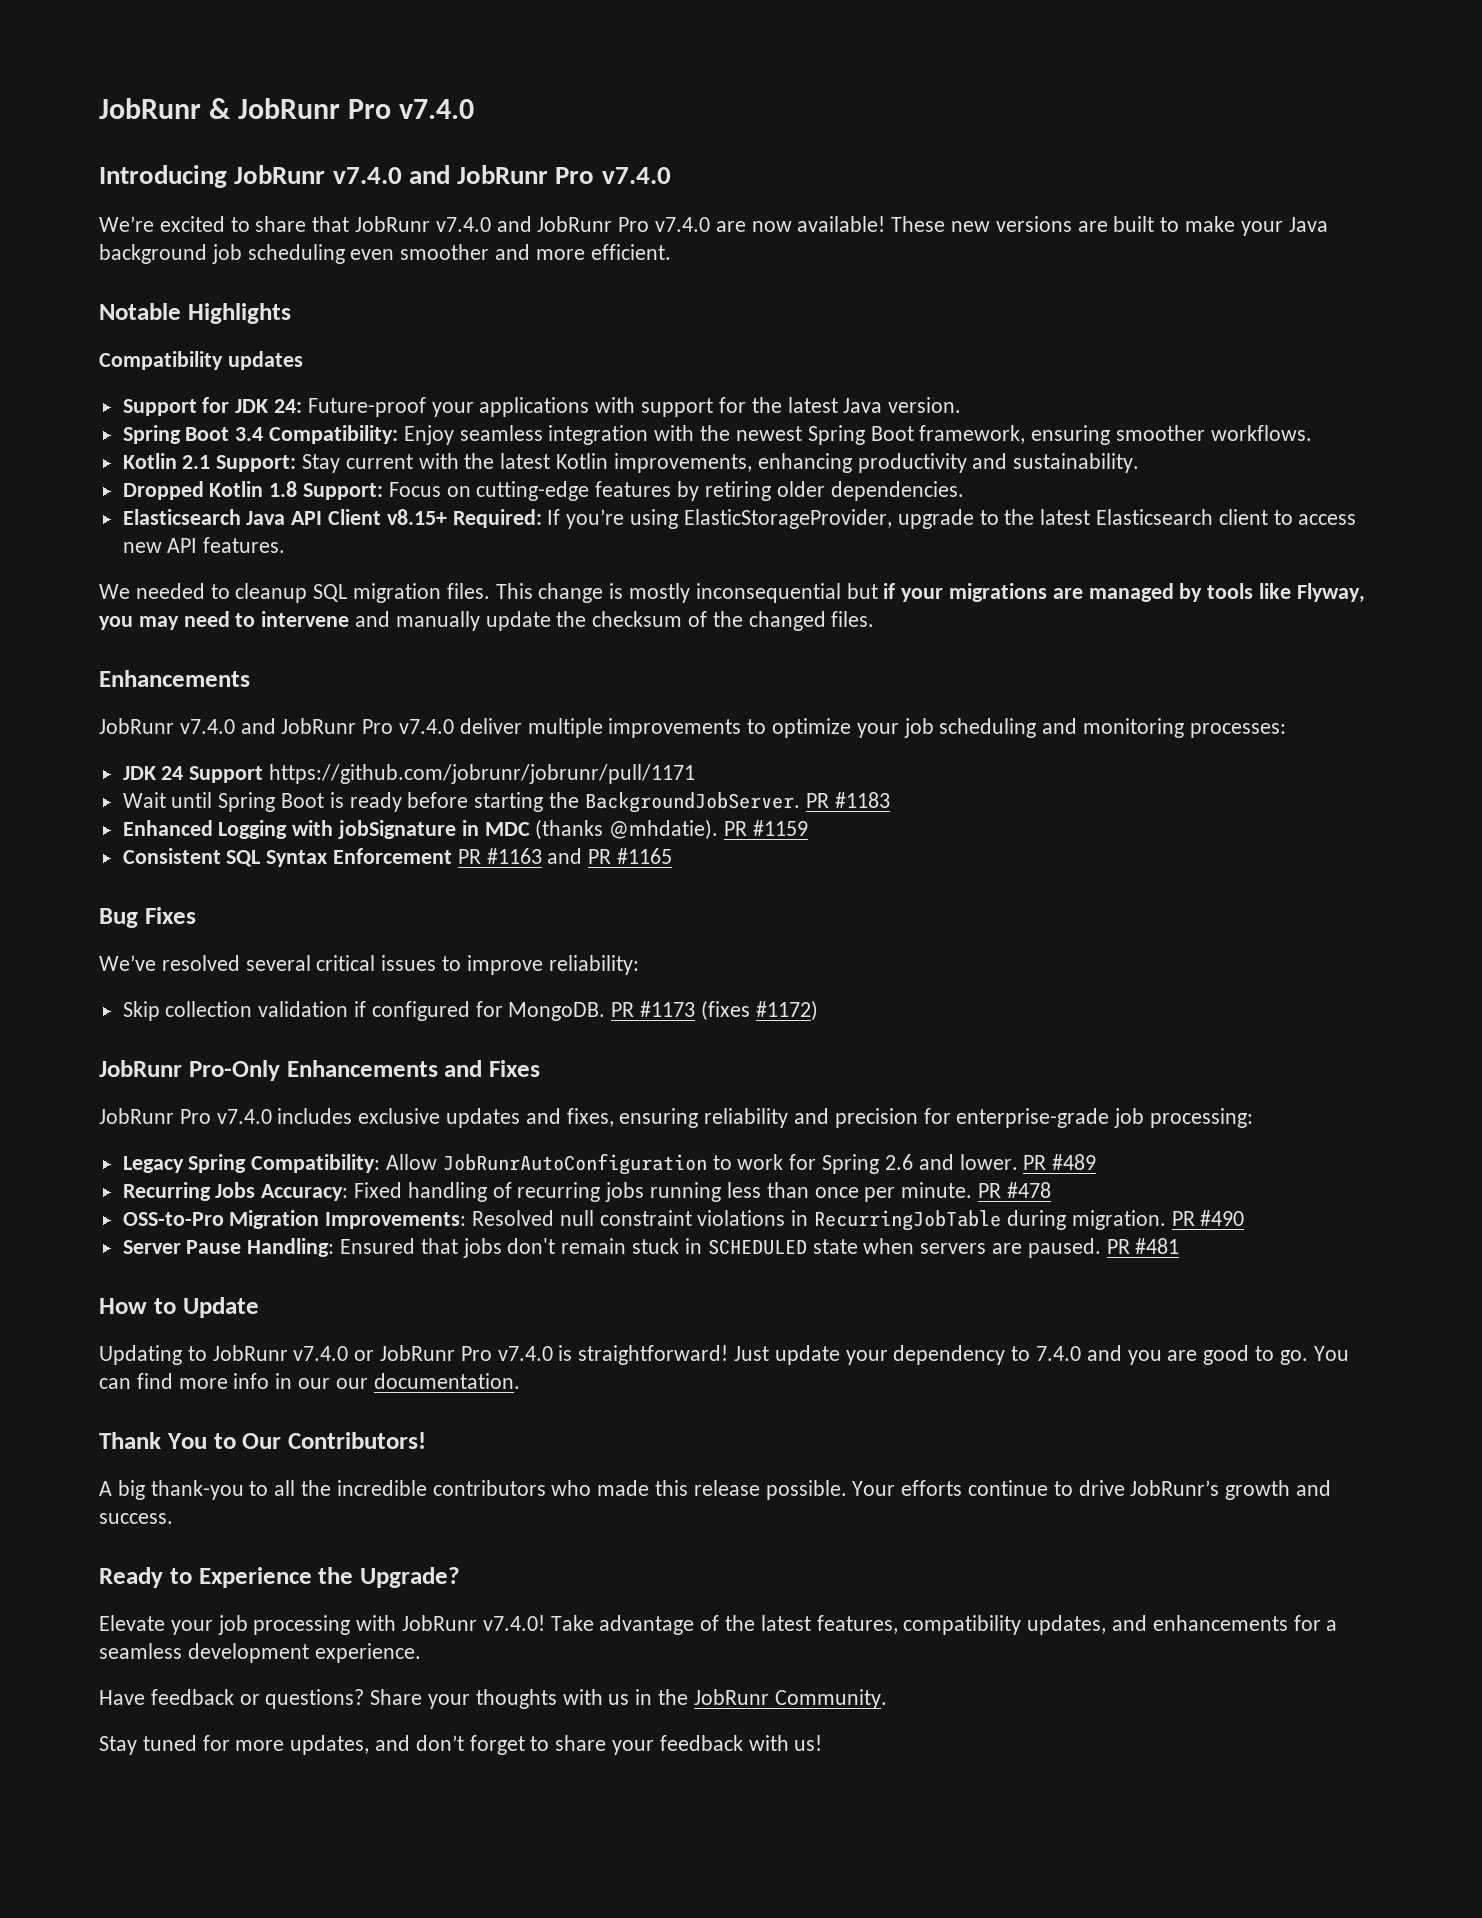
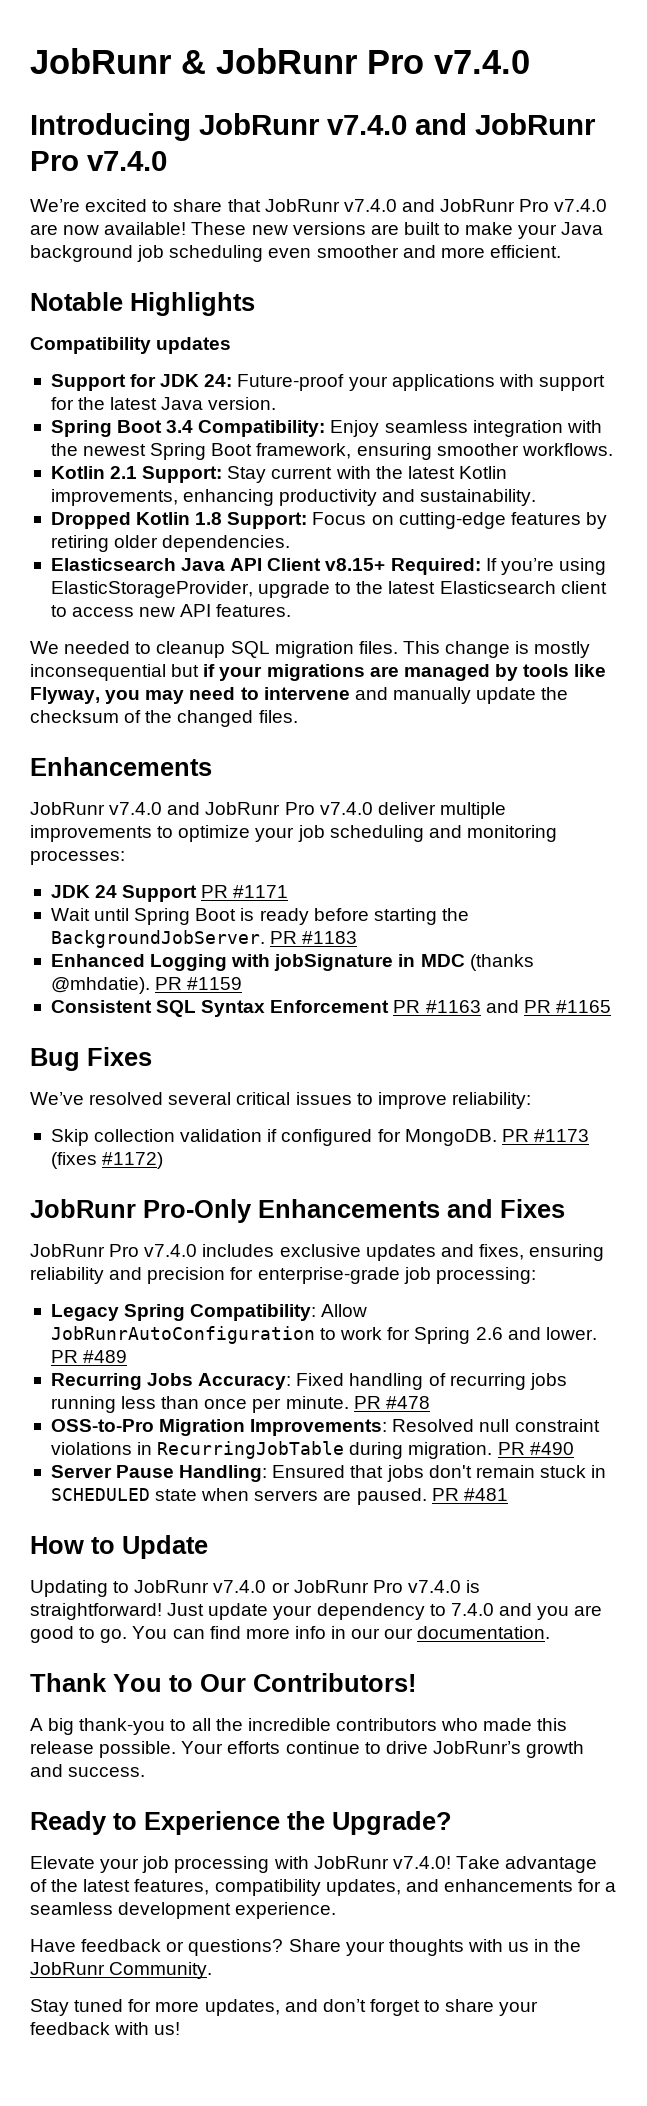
[269,764,696,784] https://github.com/jobrunr/jobrunr/pull/1171 -> [201,885,289,898] PR #1171

